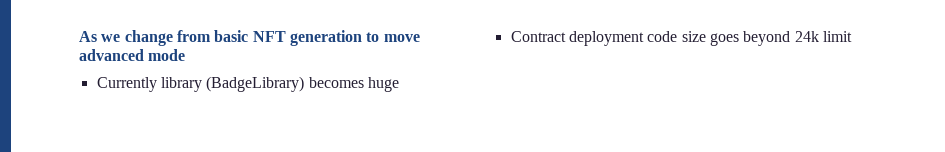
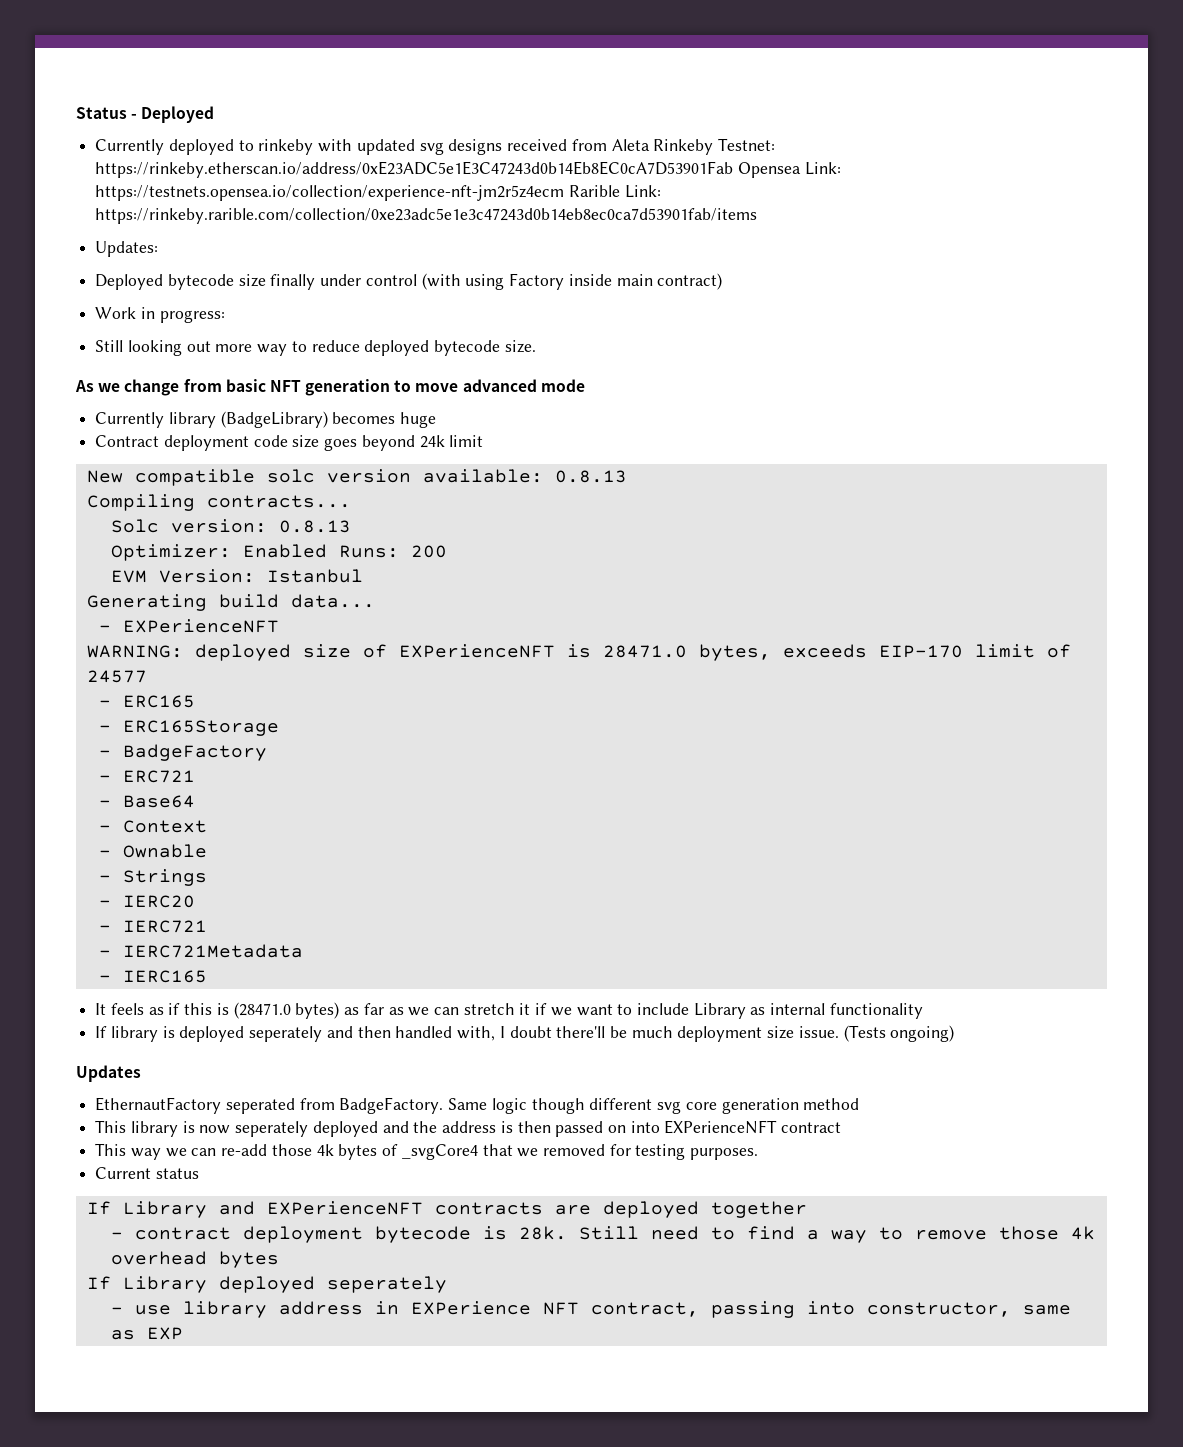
(79, 36) none -> [76,106,215,123] [95,138,775,155] [95,161,841,178] [95,185,661,201] [95,208,758,224] [95,241,159,257] [95,273,723,290] [95,307,225,323] [95,340,536,356] Status - Deployed // Currently deployed to rinkeby with updated svg designs received from Aleta Rinkeby Testnet: https://rinkeby.etherscan.io/address/0xE23ADC5e1E3C47243d0b14Eb8EC0cA7D53901Fab Opensea Link: https://testnets.opensea.io/collection/experience-nft-jm2r5z4ecm Rarible Link: https://rinkeby.rarible.com/collection/0xe23adc5e1e3c47243d0b14eb8ec0ca7d53901fab/items // Updates: // Deployed bytecode size finally under control (with using Factory inside main contract) // Work in progress: // Still looking out more way to reduce deployed bytecode size. //
(852, 36) none -> [86,469,627,486] [86,494,351,511] [110,519,351,533] [110,544,447,561] [110,569,363,583] [86,594,375,611] [98,619,279,633] [86,644,1071,661] [86,670,147,683] [98,695,195,708] [98,720,279,736] [98,744,267,761] [98,770,195,783] [98,795,195,808] [98,820,207,833] [98,844,207,858] [98,869,207,886] [98,895,195,908] [98,920,207,933] [98,944,303,958] [98,970,207,983] [95,1002,923,1019] [95,1025,955,1042] [76,1065,141,1082] [95,1097,860,1114] [95,1120,842,1137] [95,1143,759,1160] [95,1167,199,1179] [86,1201,807,1218] [110,1226,1095,1243] [110,1251,279,1268] [86,1276,447,1293] [110,1301,1071,1318] [110,1327,183,1340] // New compatible solc version available: 0.8.13 // Compiling contracts... // Solc version: 0.8.13 // Optimizer: Enabled Runs: 200 // EVM Version: Istanbul // Generating build data... // - EXPerienceNFT // WARNING: deployed size of EXPerienceNFT is 28471.0 bytes, exceeds EIP-170 limit of 24577 // - ERC165 // - ERC165Storage // - BadgeFactory // - ERC721 // - Base64 // - Context // - Ownable // - Strings // - IERC20 // - IERC721 // - IERC721Metadata // - IERC165 // It feels as if this is (28471.0 bytes) as far as we can stretch it if we want to include Library as internal functionality // If library is deployed seperately and then handled with, I doubt there'll be much deployment size issue. (Tests ongoing) // Updates // EthernautFactory seperated from BadgeFactory. Same logic though different svg core generation method // This library is now seperately deployed and the address is then passed on into EXPerienceNFT contract // This way we can re-add those 4k bytes of _svgCore4 that we removed for testing purposes. // Current status // If Library and EXPerienceNFT contracts are deployed together // - contract deployment bytecode is 28k. Still need to find a way to remove those 4k overhead bytes // If Library deployed seperately // - use library address in EXPerience NFT contract, passing into constructor, same as EXP

